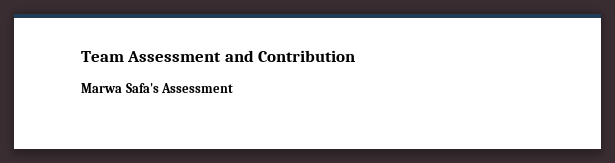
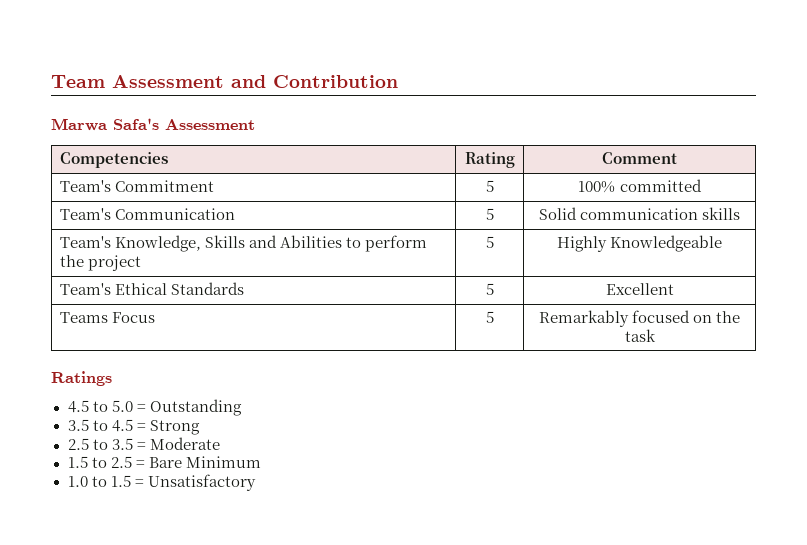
(234, 88) none -> [59,152,168,168] [464,152,515,168] [602,152,677,164] [59,180,214,192] [485,180,494,192] [578,179,702,193] [59,208,235,220] [485,208,494,220] [538,207,741,220] [59,235,427,252] [59,255,141,271] [485,236,494,248] [556,235,723,252] [59,282,244,295] [485,283,494,295] [605,283,674,295] [59,312,155,323] [485,311,494,323] [538,310,741,327] [624,329,656,342] [51,371,112,386] [67,399,242,416] [67,419,200,435] [67,437,220,450] [67,456,261,468] [67,474,256,491] // Competencies | Rating | Comment // Team's Commitment | 5 | 100% committed // Team's Communication | 5 | Solid communication skills // Team's Knowledge, Skills and Abilities to perform the project | 5 | Highly Knowledgeable // Team's Ethical Standards | 5 | Excellent // Teams Focus | 5 | Remarkably focused on the task // Ratings // 4.5 to 5.0 = Outstanding // 3.5 to 4.5 = Strong // 2.5 to 3.5 = Moderate // 1.5 to 2.5 = Bare Minimum // 1.0 to 1.5 = Unsatisfactory

